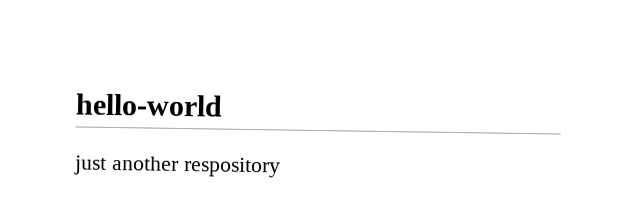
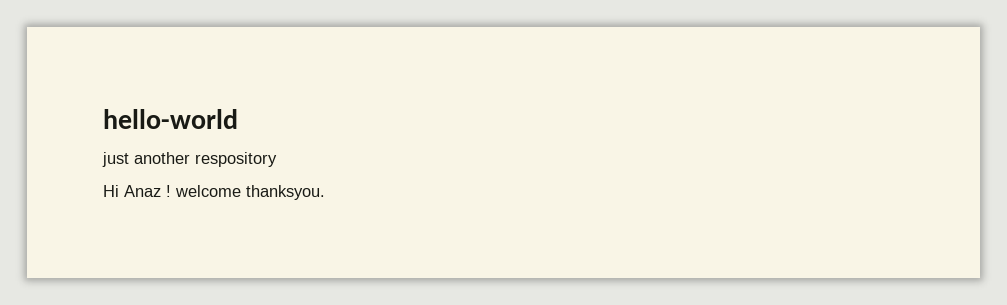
(281, 167) none -> [103,185,325,200] // Hi Anaz ! welcome thanksyou.

